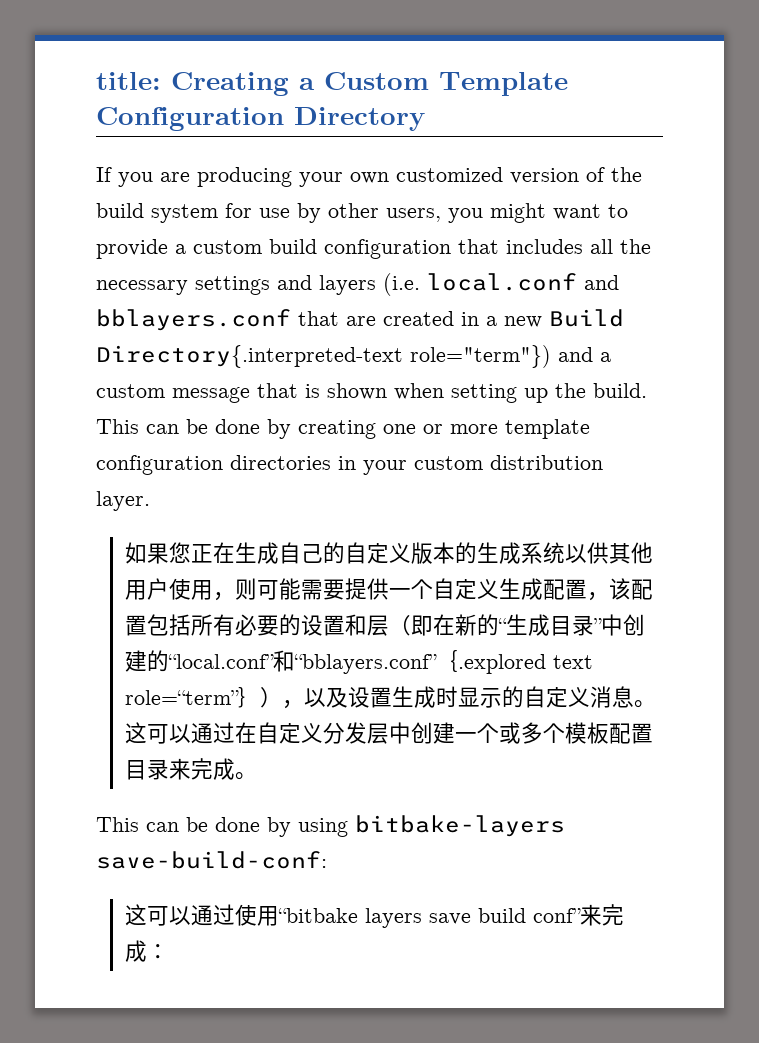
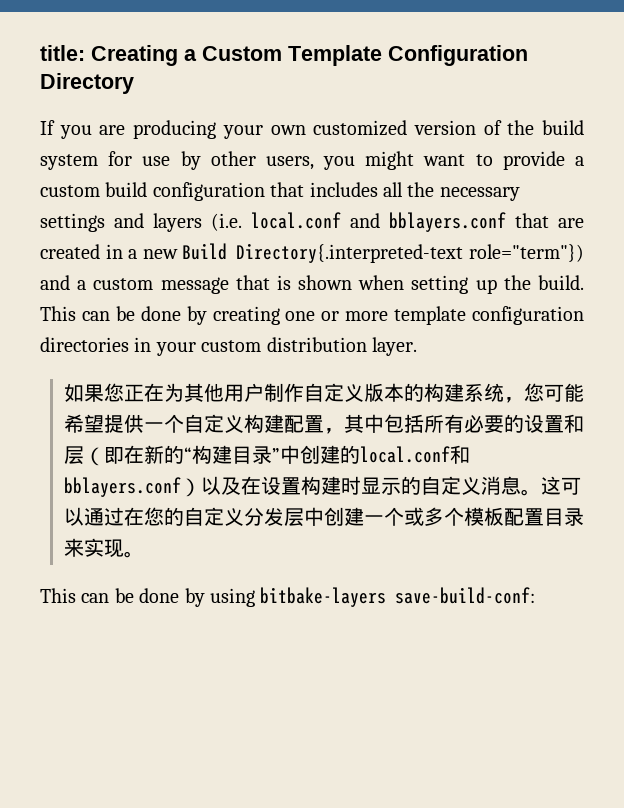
[235,542,654,564] [125,578,654,601] [125,615,148,636] 生成自己的自定义版本的生成系统以供其他用户使用，则可能需要提供一个自定义生成配置，该配置 -> [163,383,584,403] [63,414,384,434] 为其他用户制作自定义版本的构建系统，您可能希望提供一个自定义构建配置，其中
[506,614,551,636] 生成 -> [191,445,232,464] 构建
[168,650,594,674] [125,686,437,709] “local.conf”和“bblayers.conf”｛.explored text role=“term”｝），以及设置生成 -> [359,445,470,464] [63,476,341,497] local.conf和bblayers.conf）以及在设置构建
(258, 732) none -> [143,507,184,526] 您的
[191,758,236,780] 完成 -> [83,538,124,558] 实现
[125,904,625,928] [125,940,170,962] // 这可以通过使用“bitbake layers save build conf”来完成： -> (536, 595) none

